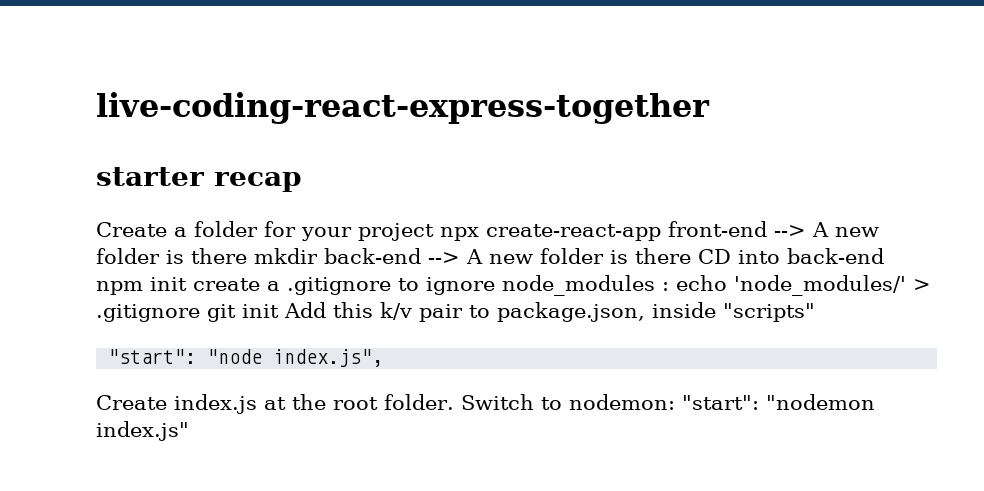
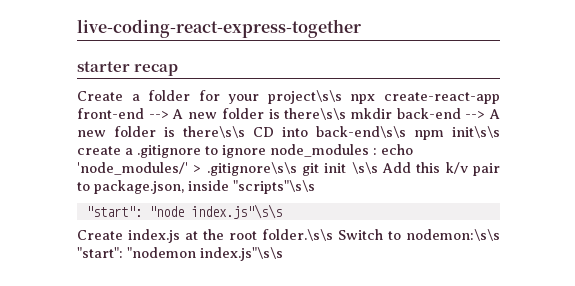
[358,223,434,241] project -> [267,90,342,104] project\s\s
[191,248,247,264] there -> [284,108,347,120] there\s\s
[635,248,691,264] there -> [183,126,245,138] there\s\s
[787,248,884,264] [96,277,187,295] back-end npm init -> [316,126,500,140] back-end\s\s npm init\s\s
[96,304,200,322] .gitignore -> [206,162,297,176] .gitignore\s\s
(279, 311) none -> [351,162,378,174] \s\s
[723,303,815,322] "scripts" -> [233,180,315,194] "scripts"\s\s
[273,349,384,367] index.js", -> [190,204,282,219] index.js"\s\s
[384,394,454,410] folder. -> [262,229,333,241] folder.\s\s
[568,394,675,410] nodemon: -> [406,229,500,241] nodemon:\s\s
[96,421,189,441] index.js" -> [200,247,283,261] index.js"\s\s

